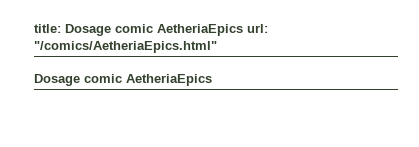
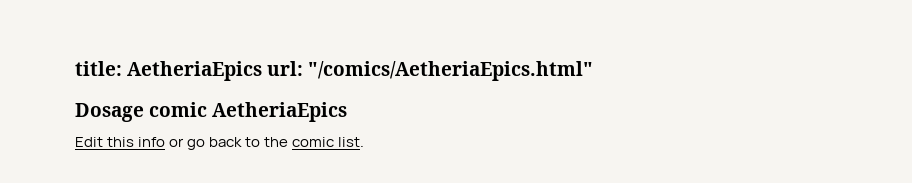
[65,24,153,36] Dosage comic -> (122, 68) none
(212, 80) none -> [75,137,365,150] // Edit this info or go back to the comic list.

